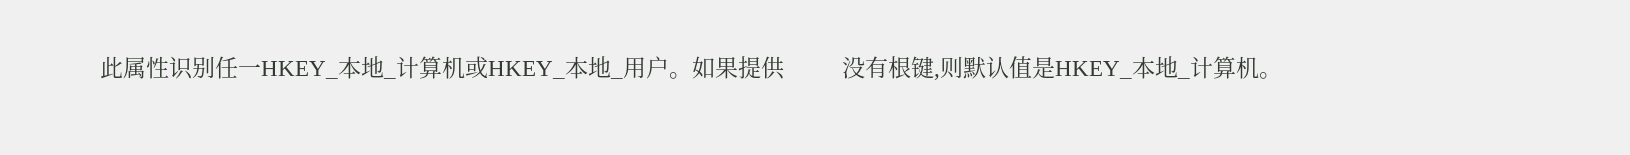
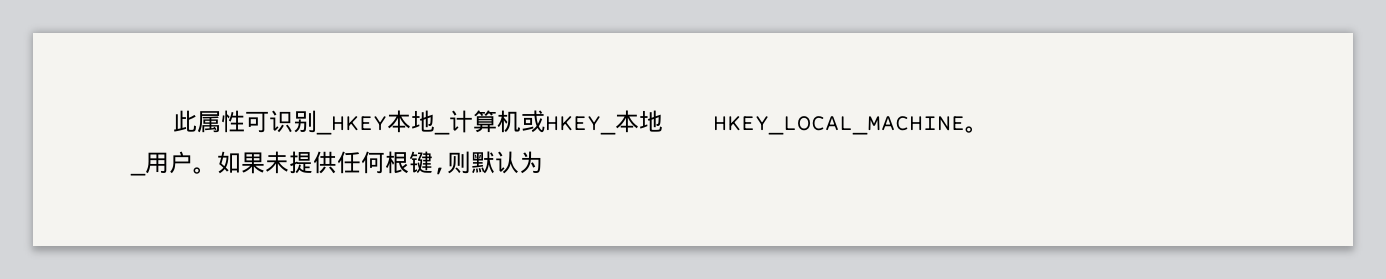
[169,56,338,80] 识别任一HKEY_ -> [245,110,388,135] 可识别_HKEY
[738,56,888,80] 提供没有 -> [265,151,385,174] 未提供任何
[1009,56,1259,79] 值是HKEY_本地_计算机 -> [519,151,543,174] [713,116,965,135] 为HKEY_LOCAL_MACHINE

